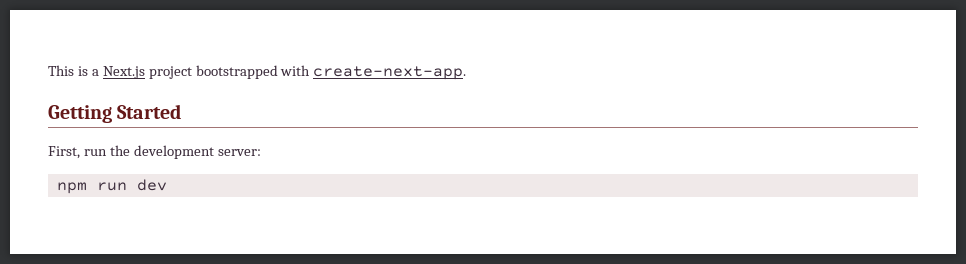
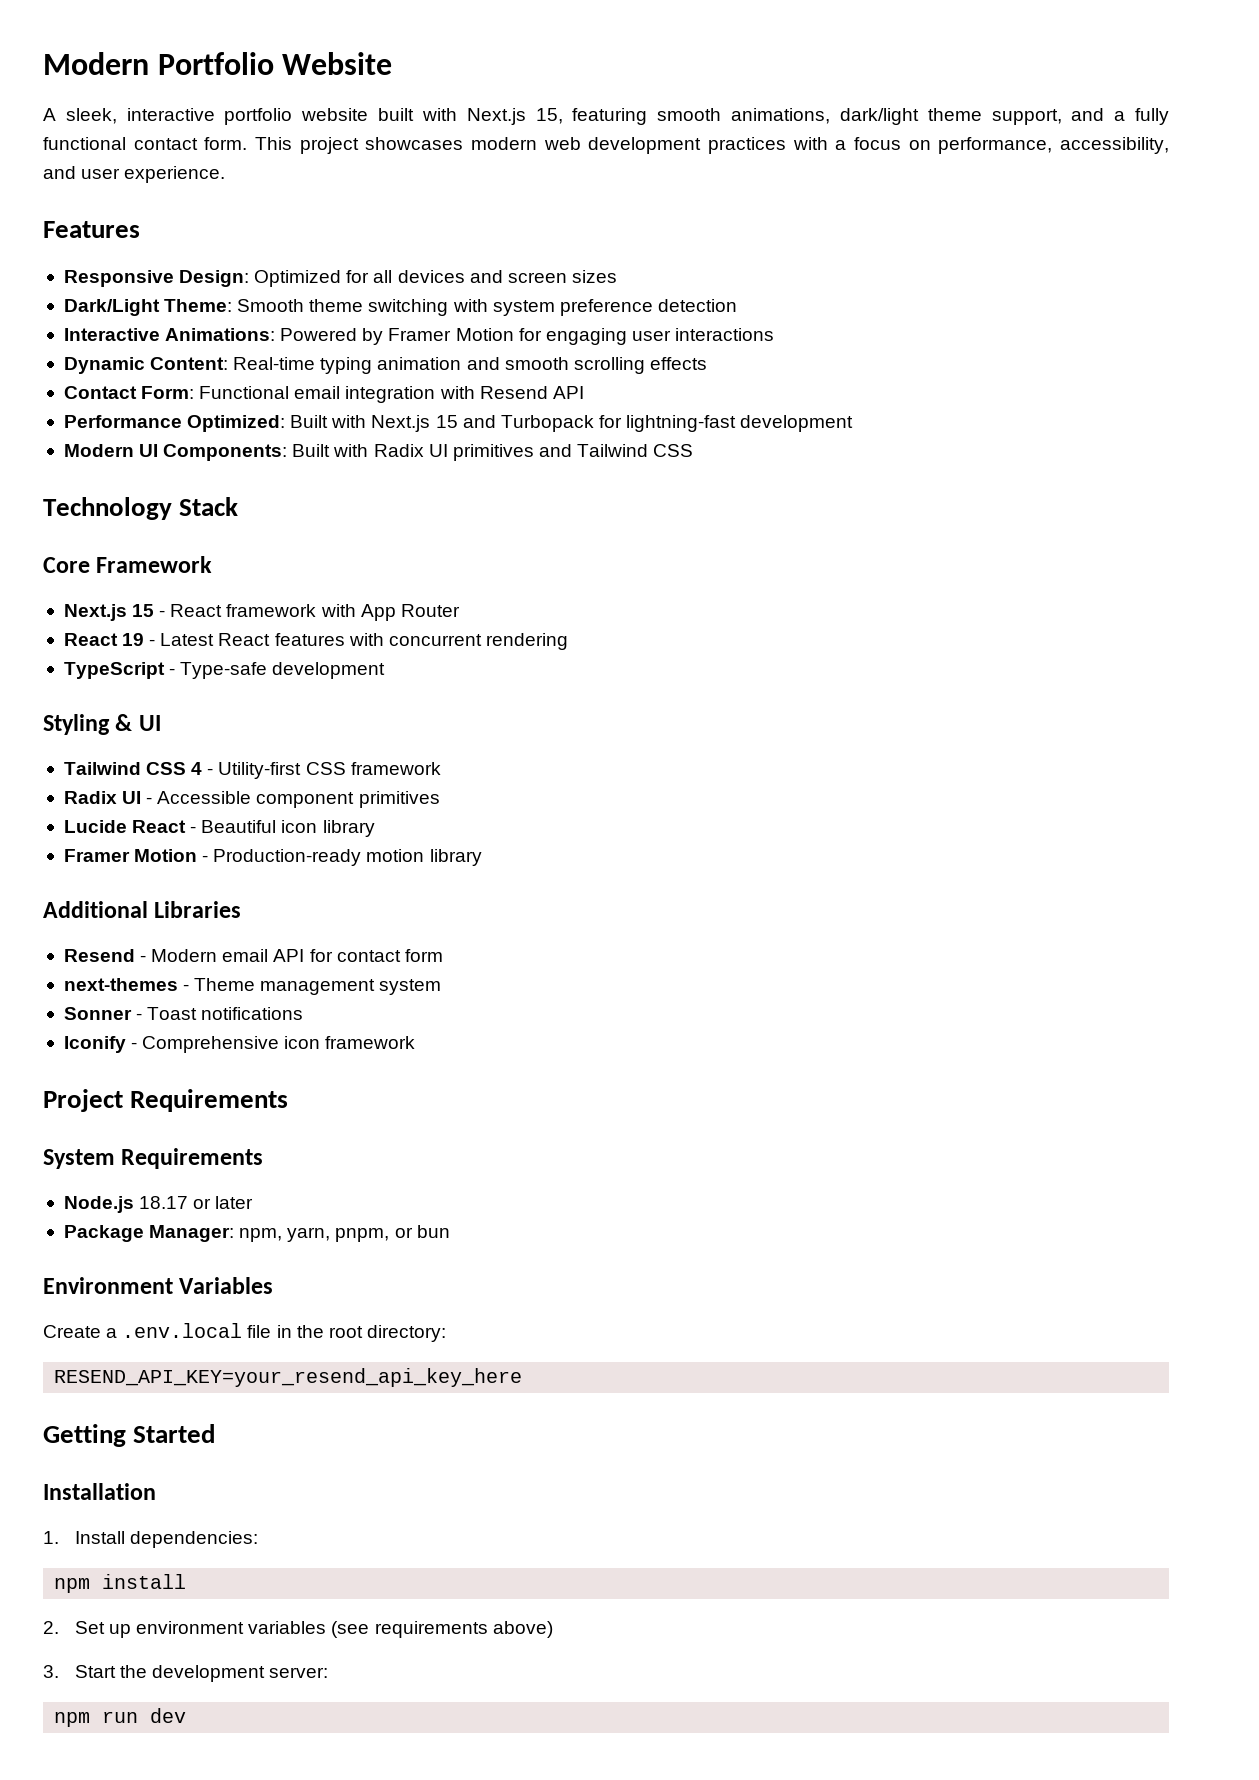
[48,65,467,80] [48,104,182,123] [48,146,107,159] This is a Next.js project bootstrapped with create-next-app. // Getting Started // First, run -> [43,52,393,75] [43,108,1169,125] [43,137,1169,154] [43,166,226,183] [43,221,140,238] [63,270,617,287] [63,299,737,316] [63,328,775,345] [63,357,707,374] [63,386,584,403] [63,415,854,432] [63,444,694,461] [43,497,239,520] [43,556,213,573] [63,604,460,621] [63,633,568,650] [63,662,386,679] [43,714,161,735] [63,762,441,779] [63,791,440,808] [63,820,375,837] [63,849,482,866] [43,901,242,918] [63,949,443,962] [63,978,442,995] [63,1007,304,1020] [63,1036,416,1053] [43,1089,289,1112] [43,1148,264,1169] [63,1196,254,1213] [63,1225,450,1242] [43,1277,274,1294] [43,1323,446,1342] [54,1368,523,1387] [43,1424,216,1447] [43,1483,156,1500] [43,1531,259,1548] [54,1574,187,1593] [43,1621,553,1638] [43,1665,116,1678] Modern Portfolio Website // A sleek, interactive portfolio website built with Next.js 15, featuring smooth animations, dark/light theme support, and a fully functional contact form. This project showcases modern web development practices with a focus on performance, accessibility, and user experience. // Features // Responsive Design: Optimized for all devices and screen sizes // Dark/Light Theme: Smooth theme switching with system preference detection // Interactive Animations: Powered by Framer Motion for engaging user interactions // Dynamic Content: Real-time typing animation and smooth scrolling effects // Contact Form: Functional email integration with Resend API // Performance Optimized: Built with Next.js 15 and Turbopack for lightning-fast development // Modern UI Components: Built with Radix UI primitives and Tailwind CSS // Technology Stack // Core Framework // Next.js 15 - React framework with App Router // React 19 - Latest React features with concurrent rendering // TypeScript - Type-safe development // Styling & UI // Tailwind CSS 4 - Utility-first CSS framework // Radix UI - Accessible component primitives // Lucide React - Beautiful icon library // Framer Motion - Production-ready motion library // Additional Libraries // Resend - Modern email API for contact form // next-themes - Theme management system // Sonner - Toast notifications // Iconify - Comprehensive icon framework // Project Requirements // System Requirements // Node.js 18.17 or later // Package Manager: npm, yarn, pnpm, or bun // Environment Variables // Create a .env.local file in the root directory: // RESEND_API_KEY=your_resend_api_key_here // Getting Started // Installation // 1. Install dependencies: // npm install // 2. Set up environment variables (see requirements above) // 3. Start

